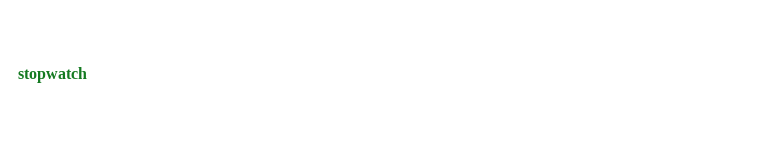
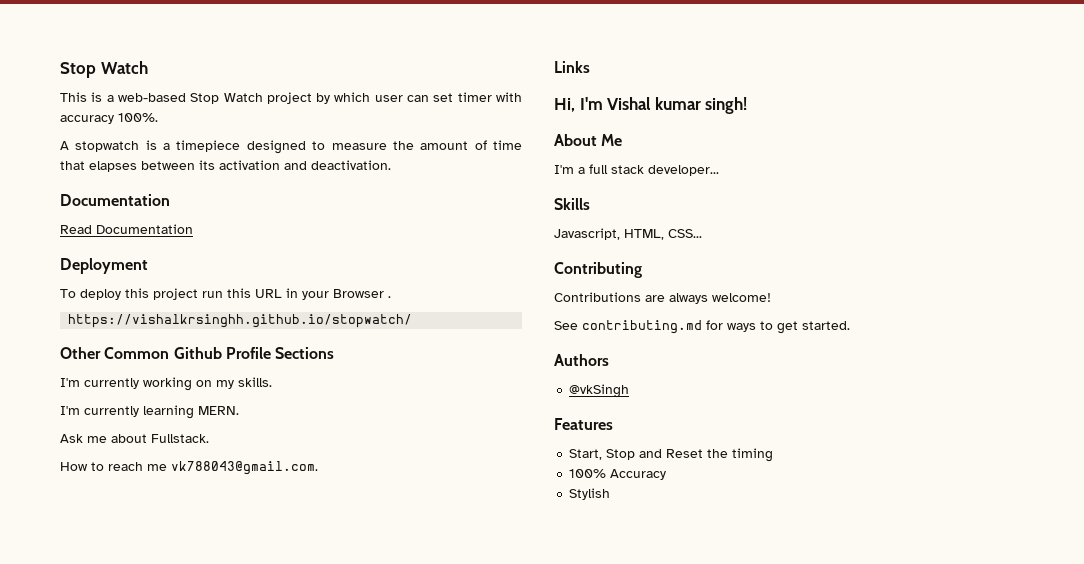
[18,67,87,83] stopwatch -> [60,61,148,78] [60,92,523,104] [60,113,158,124] [60,140,522,154] [60,160,391,172] [60,194,170,206] [60,224,193,234] [60,258,148,274] [60,288,391,300] [68,314,413,328] [60,347,335,359] [60,377,272,391] [60,405,239,419] [60,434,209,443] [60,461,318,475] [554,61,590,73] [554,97,748,114] [554,134,623,146] [554,164,719,176] [554,198,590,210] [554,228,702,240] [554,262,642,278] [554,292,771,304] [554,320,850,334] [554,354,609,366] [569,384,630,398] [554,418,613,430] [569,448,774,462] [569,469,667,480] [569,488,611,500] Stop Watch // This is a web-based Stop Watch project by which user can set timer with accuracy 100%. // A stopwatch is a timepiece designed to measure the amount of time that elapses between its activation and deactivation. // Documentation // Read Documentation // Deployment // To deploy this project run this URL in your Browser . // https://vishalkrsinghh.github.io/stopwatch/ // Other Common Github Profile Sections // I'm currently working on my skills. // I'm currently learning MERN. // Ask me about Fullstack. // How to reach me vk788043@gmail.com. // Links // Hi, I'm Vishal kumar singh! // About Me // I'm a full stack developer... // Skills // Javascript, HTML, CSS... // Contributing // Contributions are always welcome! // See contributing.md for ways to get started. // Authors // @vkSingh // Features // Start, Stop and Reset the timing // 100% Accuracy // Stylish

